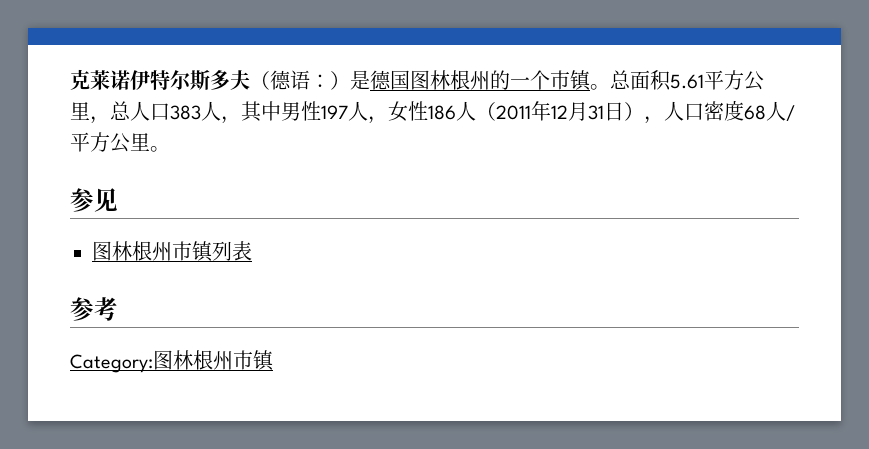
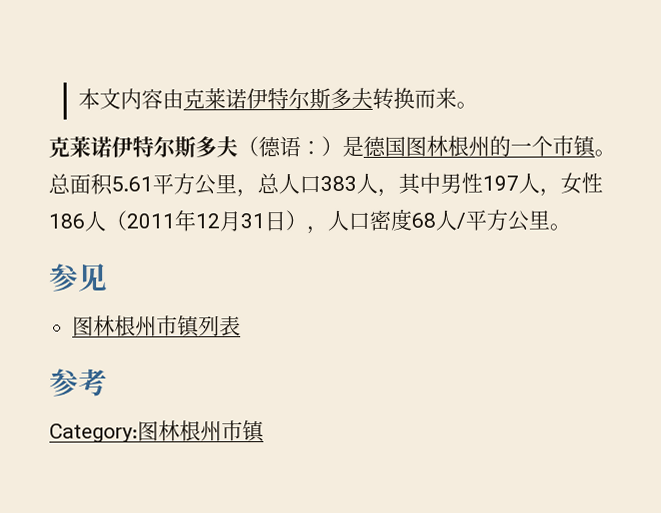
(70, 79) none -> [77,87,478,110] 本文内容由克莱诺伊特尔斯多夫转换而来。 //

